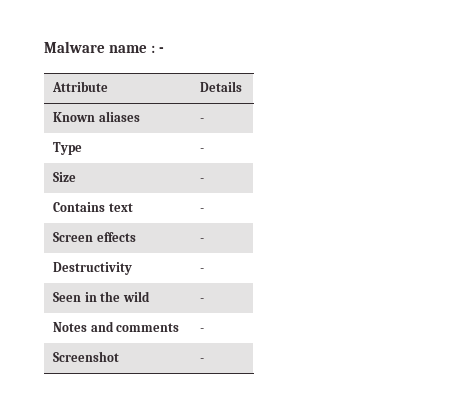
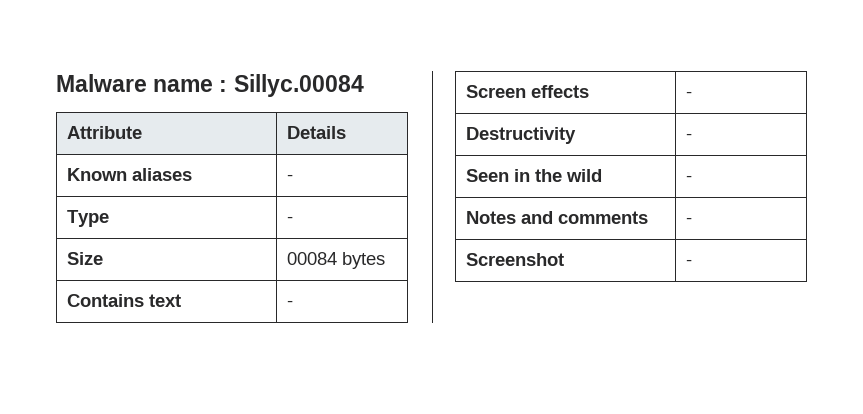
[159,47,165,53] - -> [233,74,364,97] Sillyc.00084
[200,178,205,182] - -> [286,252,385,269] 00084 bytes

